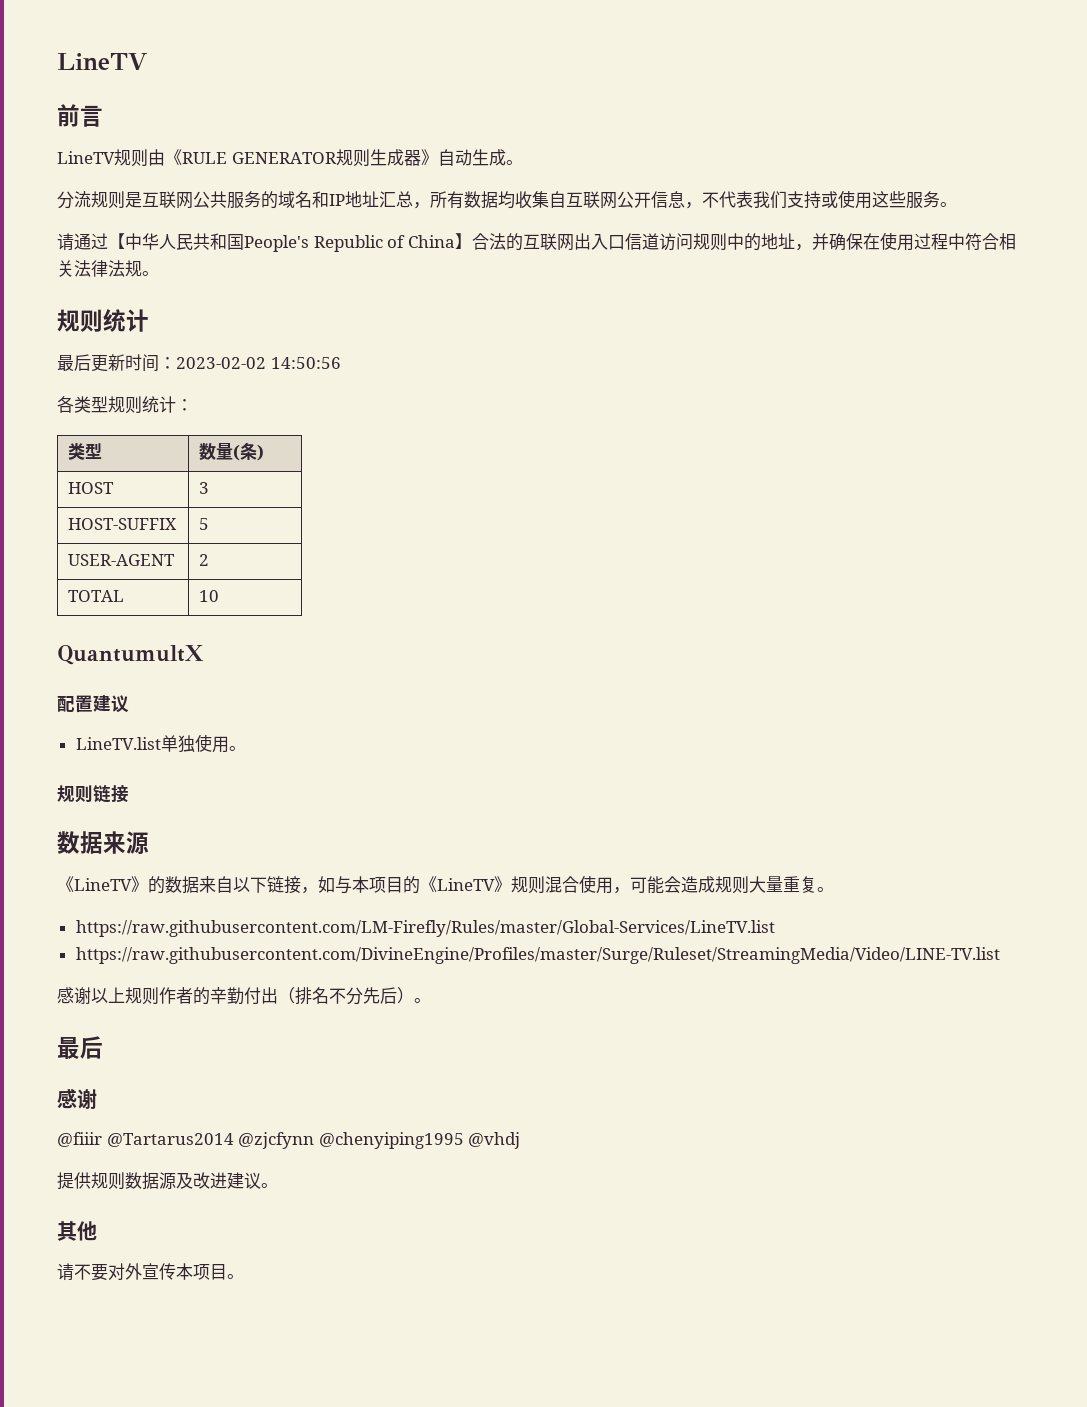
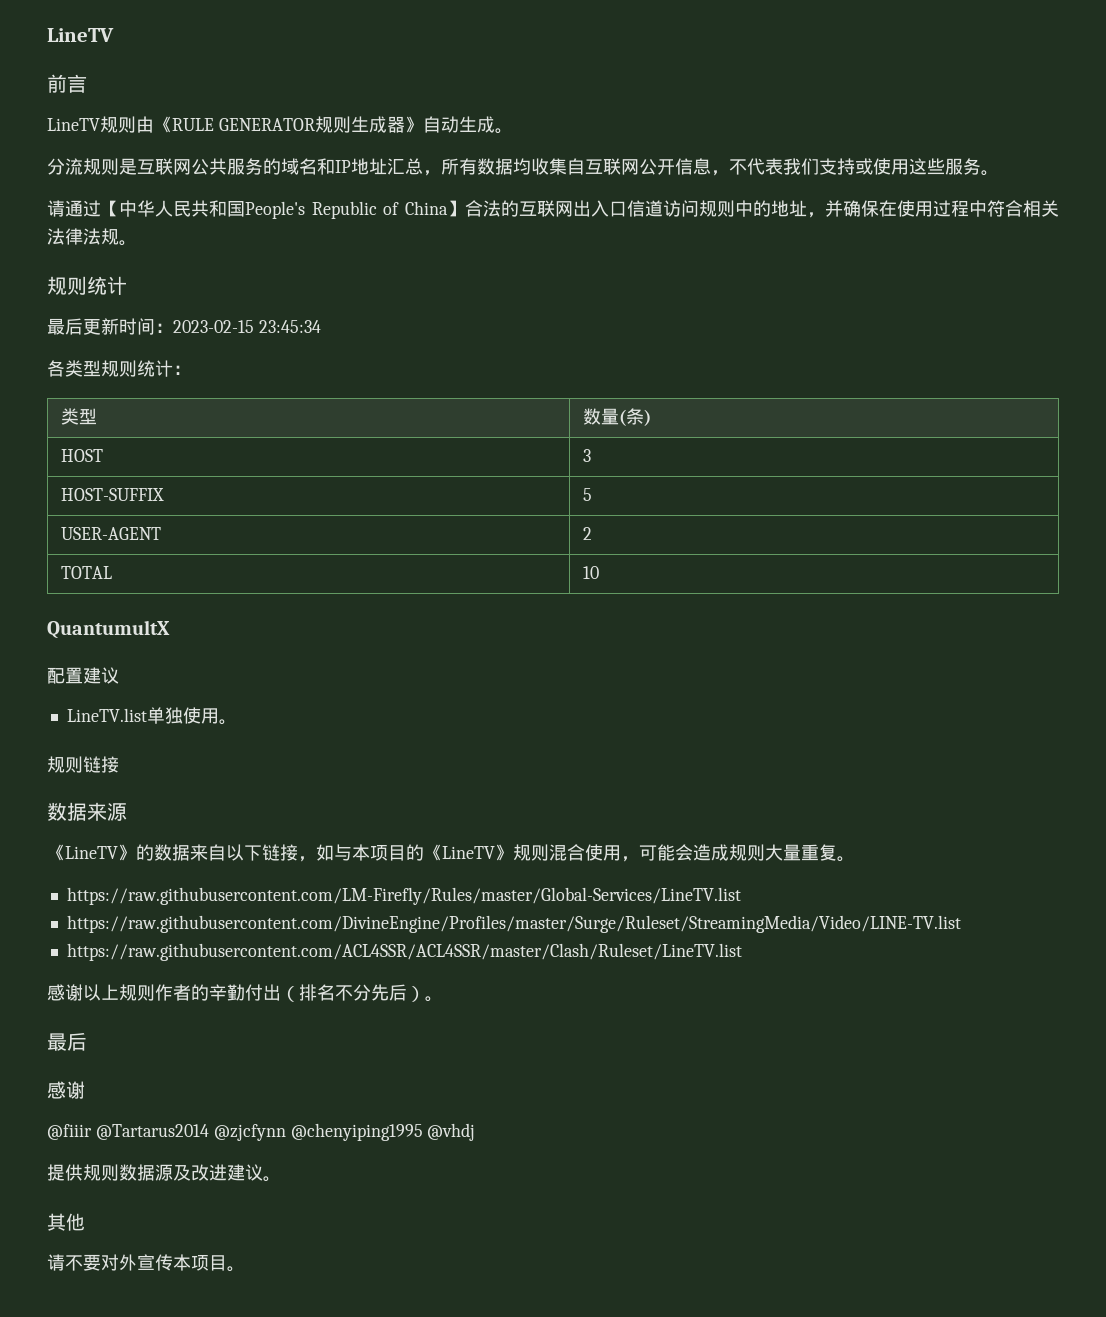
[176,357,341,369] 2023-02-02 14:50:56 -> [173,320,321,333] 2023-02-15 23:45:34
(1000, 955) none -> [66,943,742,961] // https://raw.githubusercontent.com/ACL4SSR/ACL4SSR/master/Clash/Ruleset/LineTV.list

